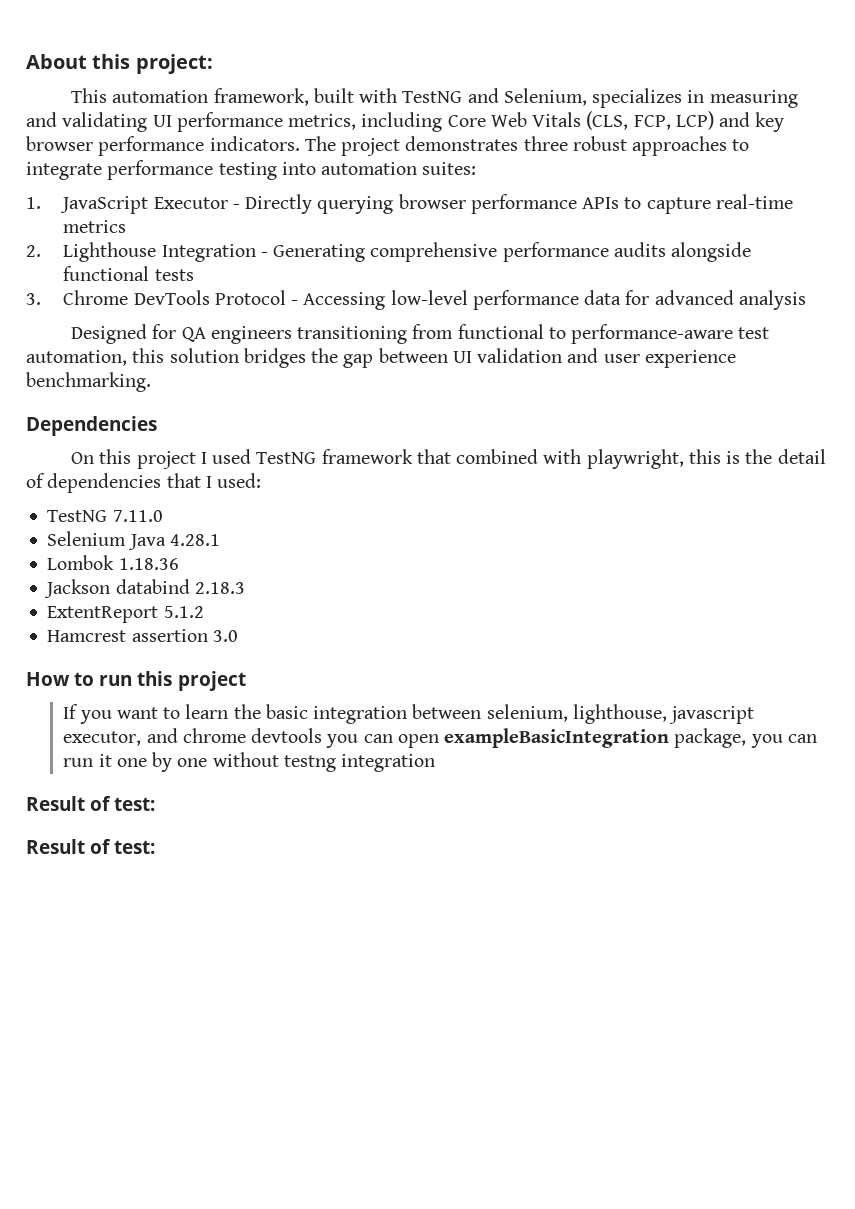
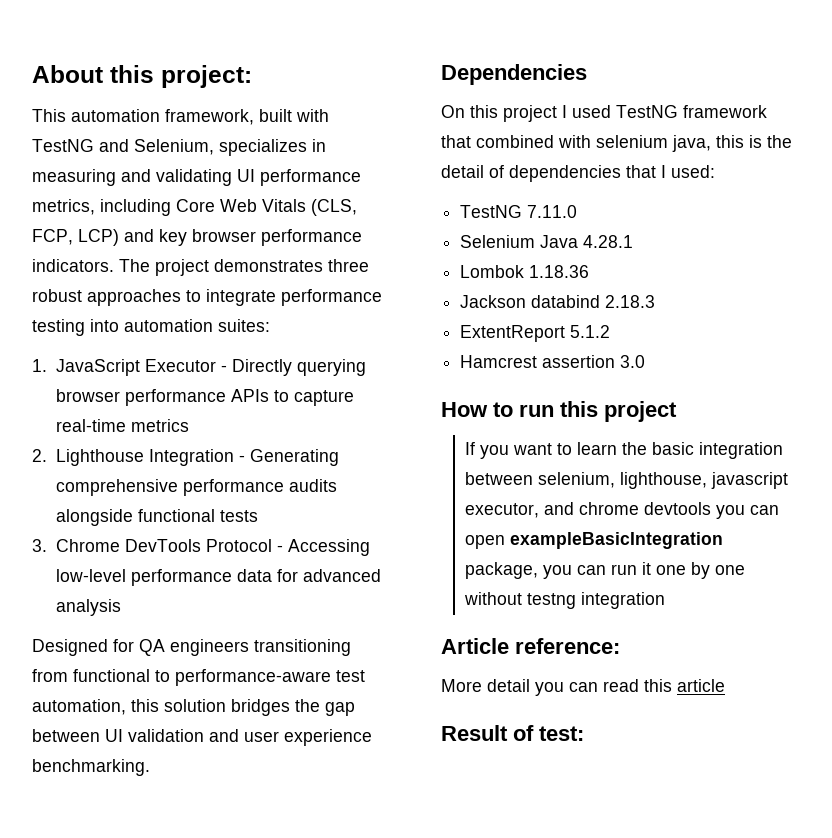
[586,449,684,469] playwright, -> [596,135,711,152] selenium java,
[26,796,156,811] Result of test: -> [441,638,620,654] [441,679,725,696] Article reference: // More detail you can read this article

